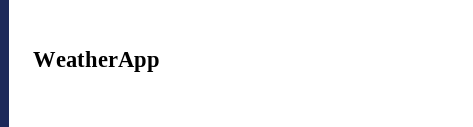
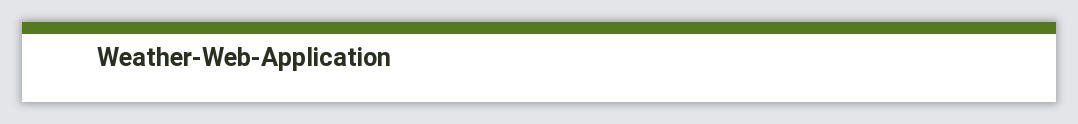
[33,51,160,72] WeatherApp -> [97,47,391,71] Weather-Web-Application

